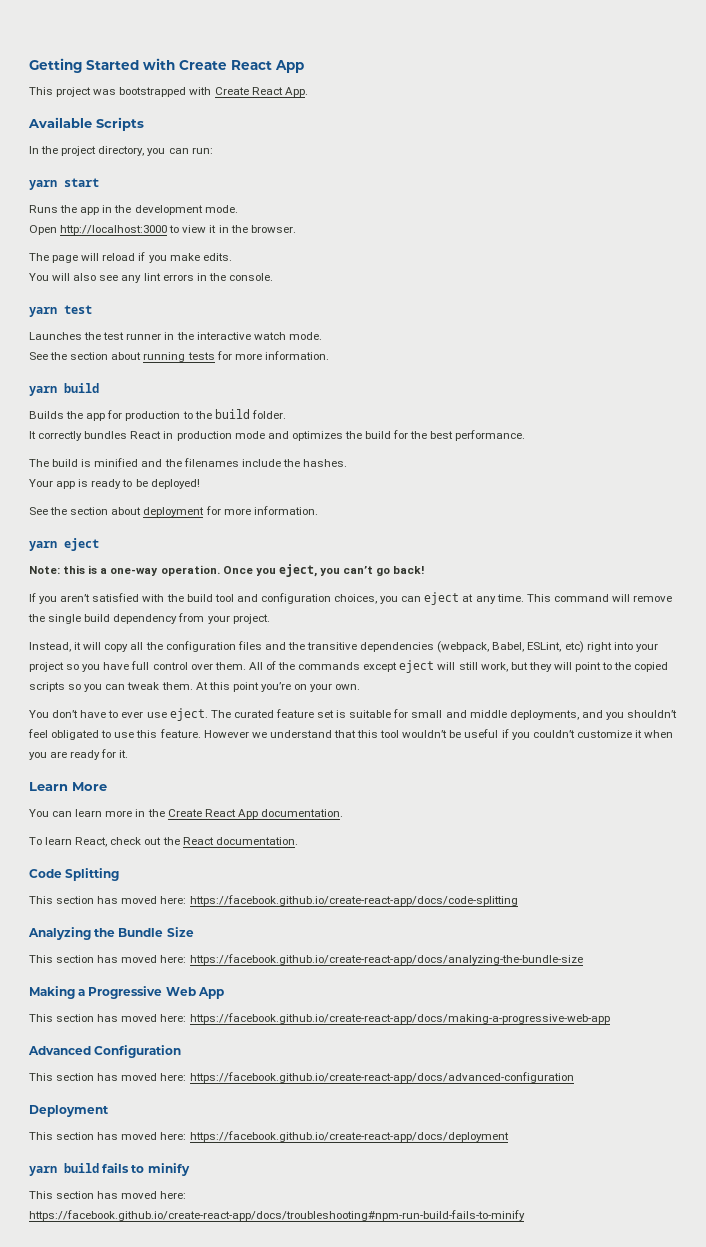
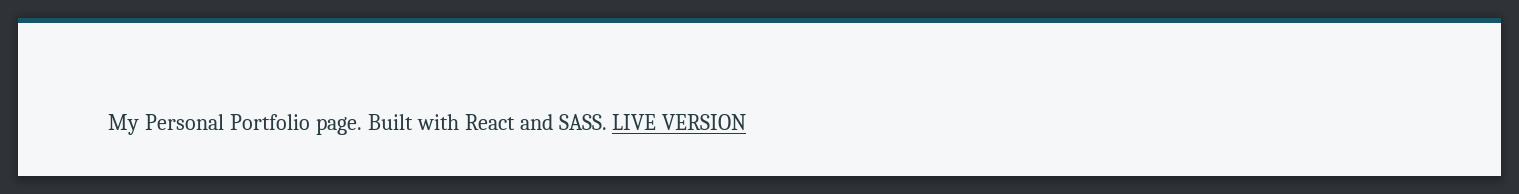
[29,58,304,73] [29,87,308,97] [28,117,144,131] [29,146,213,156] [29,178,99,190] [29,205,238,215] [29,225,296,235] [29,252,232,263] [29,273,273,283] [29,305,92,317] [29,332,322,340] [29,351,329,362] [29,383,99,396] [29,409,286,421] [29,430,526,441] [29,458,347,467] [29,479,200,489] [29,506,318,517] [29,538,99,551] [29,564,425,577] [29,592,673,605] [28,613,270,624] [29,641,658,653] [29,660,669,673] [29,682,361,692] [29,708,678,721] [28,729,674,740] [29,749,129,760] [29,782,107,791] [29,809,343,819] [29,837,298,847] [29,868,120,881] [29,895,518,906] [28,927,194,940] [29,954,583,965] [29,986,224,999] [29,1013,610,1024] [28,1045,182,1058] [29,1072,574,1083] [29,1105,109,1117] [29,1131,509,1142] [29,1163,190,1176] [29,1191,187,1199] [29,1210,525,1221] Getting Started with Create React App // This project was bootstrapped with Create React App. // Available Scripts // In the project directory, you can run: // yarn start // Runs the app in the development mode. // Open http://localhost:3000 to view it in the browser. // The page will reload if you make edits. // You will also see any lint errors in the console. // yarn test // Launches the test runner in the interactive watch mode. // See the section about running tests for more information. // yarn build // Builds the app for production to the build folder. // It correctly bundles React in production mode and optimizes the build for the best performance. // The build is minified and the filenames include the hashes. // Your app is ready to be deployed! // See the section about deployment for more information. // yarn eject // Note: this is a one-way operation. Once you eject, you can’t go back! // If you aren’t satisfied with the build tool and configuration choices, you can eject at any time. This command will remove the single build dependency from your project. // Instead, it will copy all the configuration files and the transitive dependencies (webpack, Babel, ESLint, etc) right into your project so you have full control over them. All of the commands except eject will still work, but they will point to the copied scripts so you can tweak them. At this point you’re on your own. // You don’t have to ever use eject. The curated feature set is suitable for small and middle deployments, and you shouldn’t feel obligated to use this feature. However we understand that this tool wouldn’t be useful if you couldn’t customize it when you are ready for it. // Learn More // You can learn more in the Create React App documentation. // To learn React, check out the React documentation. // Code Splitting // This section has moved here: https://facebook.github.io/create-react-app/docs/code-splitting // Analyzing the Bundle Size // This section has moved here: https://facebook.github.io/create-react-app/docs/analyzing-the-bundle-size // Making a Progressive Web App // This section has moved here: https://facebook.github.io/create-react-app/docs/making-a-progressive-web-app // Advanced Configuration // This section has moved here: https://facebook.github.io/create-react-app/docs/advanced-configuration // Deployment // This section has moved here: https://facebook.github.io/create-react-app/docs/deployment // yarn build fails to minify // This section has moved here: https://facebook.github.io/create-react-app/docs/troubleshooting#npm-run-build-fails-to-minify -> [108,114,747,135] My Personal Portfolio page. Built with React and SASS. LIVE VERSION

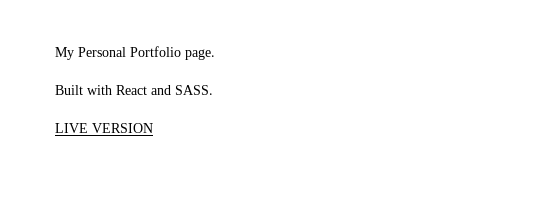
(362, 126) none -> (215, 54) //
(607, 122) none -> (213, 90) //

